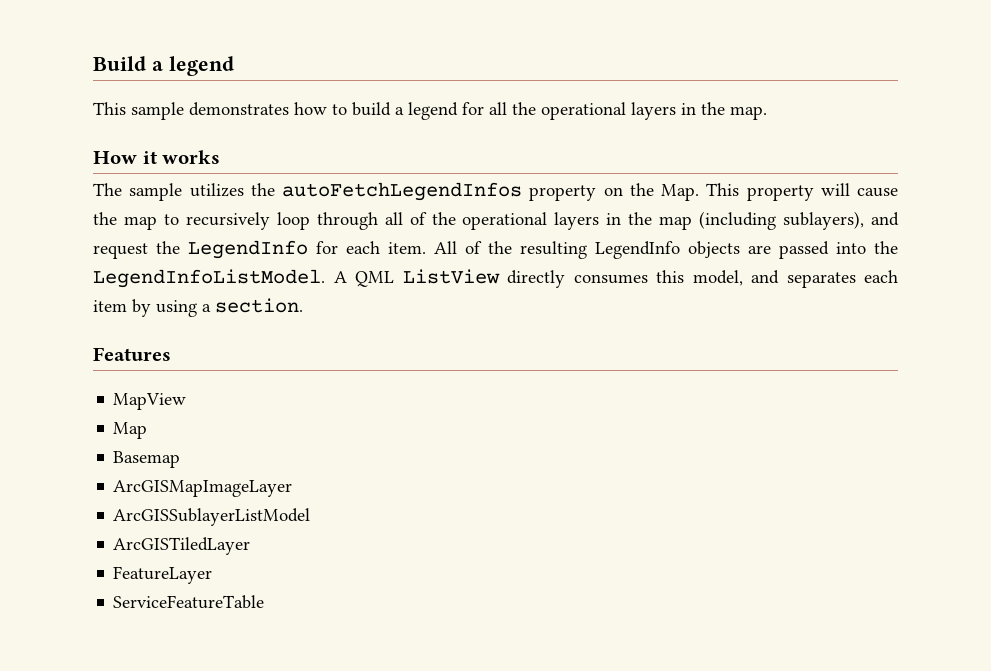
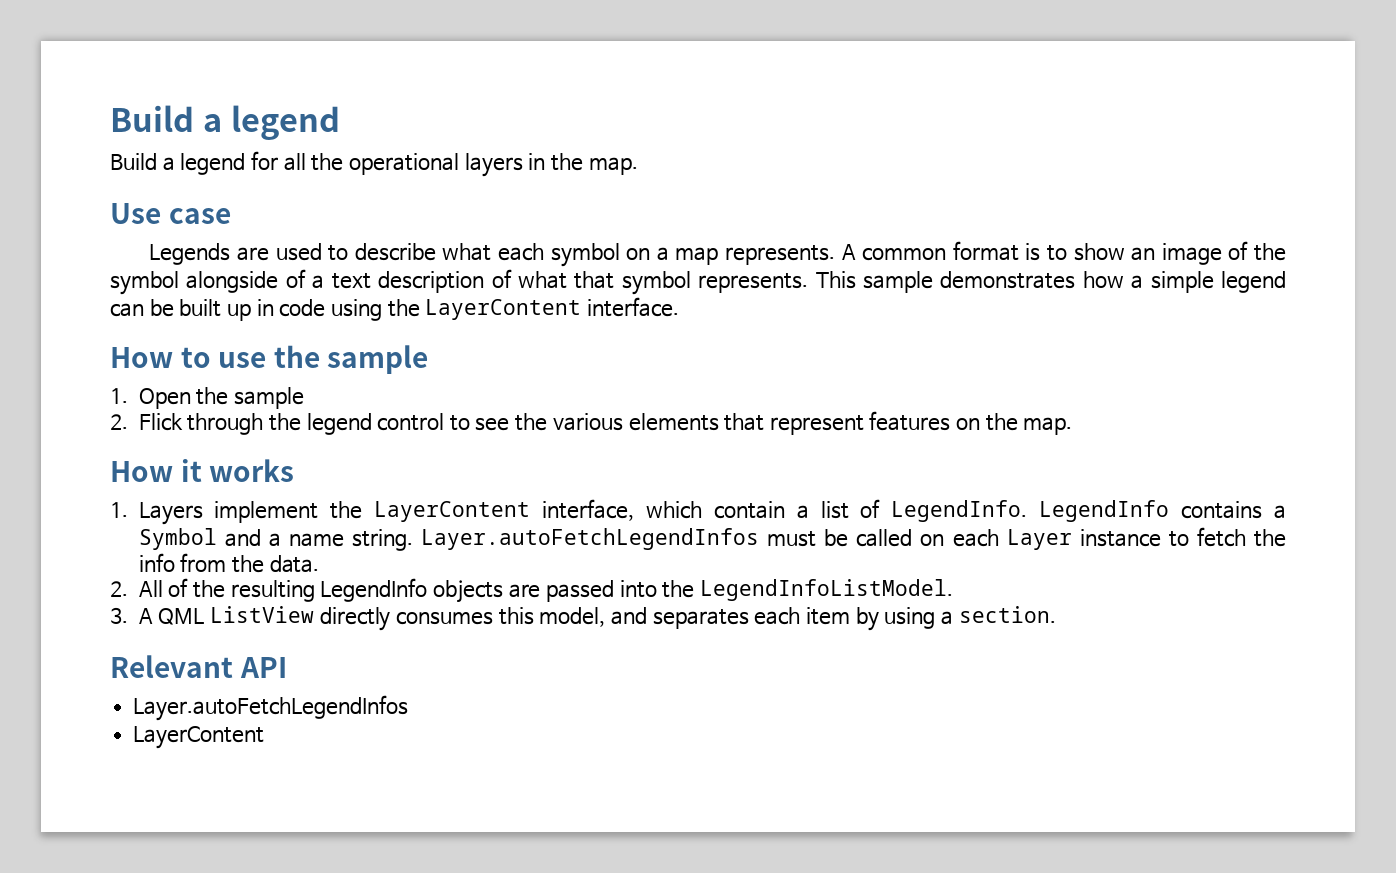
[93,102,391,120] This sample demonstrates how to build -> [110,153,157,170] Build
[93,150,221,164] [93,182,898,201] [93,211,899,230] [93,240,426,259] How it works // The sample utilizes the autoFetchLegendInfos property on the Map. This property will cause the map to recursively loop through all of the operational layers in the map (including sublayers), and request the LegendInfo for each item. -> [110,203,231,224] [149,241,1286,267] [110,269,1286,295] [110,297,680,321] [110,345,429,374] [110,387,304,409] [110,411,1073,435] [110,459,295,482] [110,499,1286,525] [138,527,1286,551] [138,553,320,573] [110,581,128,597] Use case // Legends are used to describe what each symbol on a map represents. A common format is to show an image of the symbol alongside of a text description of what that symbol represents. This sample demonstrates how a simple legend can be built up in code using the LayerContent interface. // How to use the sample // 1. Open the sample // 2. Flick through the legend control to see the various elements that represent features on the map. // How it works // 1. Layers implement the LayerContent interface, which contain a list of LegendInfo. LegendInfo contains a Symbol and a name string. Layer.autoFetchLegendInfos must be called on each Layer instance to fetch the info from the data. // 2.
(325, 278) none -> [110,607,128,624] // 3.
[93,347,171,361] [113,393,187,410] [113,422,148,439] [113,451,181,468] [113,480,293,497] [113,508,311,526] [113,537,251,555] [113,566,213,584] [113,595,265,609] Features // MapView // Map // Basemap // ArcGISMapImageLayer // ArcGISSublayerListModel // ArcGISTiledLayer // FeatureLayer // ServiceFeatureTable -> [110,655,287,678] [133,695,409,721] [133,726,265,749] Relevant API // Layer.autoFetchLegendInfos // LayerContent

